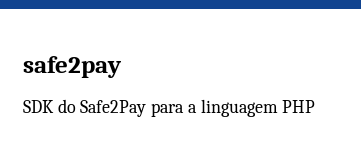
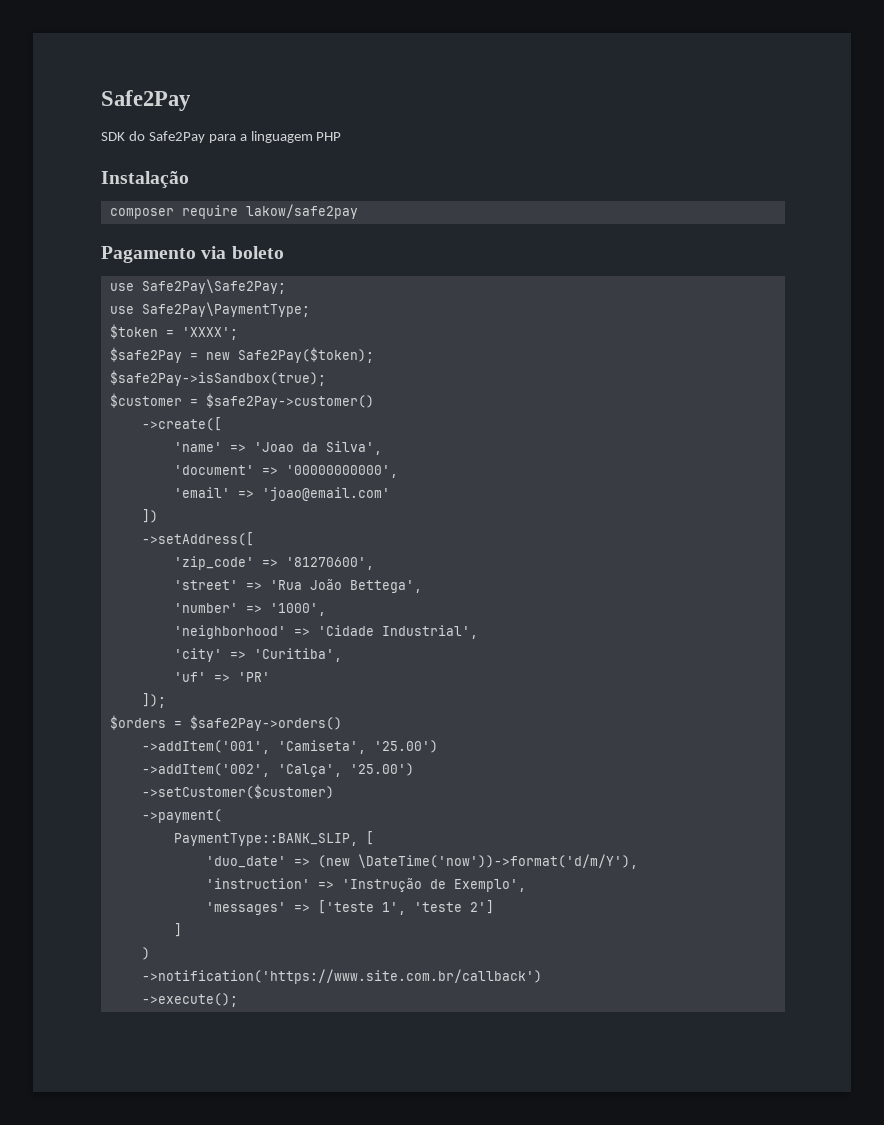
[23,56,122,78] safe2pay -> [101,90,191,111] Safe2Pay
(316, 106) none -> [101,171,189,188] [109,204,358,219] [101,246,284,263] [109,279,286,294] [109,302,310,317] [109,324,238,340] [109,347,374,363] [109,370,326,386] [109,393,374,409] [141,417,222,431] [173,441,382,455] [173,465,398,478] [173,487,390,501] [141,509,158,523] [141,532,254,546] [173,556,374,570] [173,579,422,593] [173,603,326,616] [173,625,478,639] [173,648,342,662] [173,672,270,682] [141,693,166,708] [109,715,342,731] [141,740,438,754] [141,763,414,777] [141,784,334,799] [141,809,222,823] [173,831,374,846] [205,854,638,869] [205,878,526,892] [205,900,494,915] [173,923,182,937] [141,947,150,960] [141,969,542,984] [141,993,238,1007] // Instalação // composer require lakow/safe2pay // Pagamento via boleto // use Safe2Pay\Safe2Pay; // use Safe2Pay\PaymentType; // $token = 'XXXX'; // $safe2Pay = new Safe2Pay($token); // $safe2Pay->isSandbox(true); // $customer = $safe2Pay->customer() // ->create([ // 'name' => 'Joao da Silva', // 'document' => '00000000000', // 'email' => 'joao@email.com' // ]) // ->setAddress([ // 'zip_code' => '81270600', // 'street' => 'Rua João Bettega', // 'number' => '1000', // 'neighborhood' => 'Cidade Industrial', // 'city' => 'Curitiba', // 'uf' => 'PR' // ]); // $orders = $safe2Pay->orders() // ->addItem('001', 'Camiseta', '25.00') // ->addItem('002', 'Calça', '25.00') // ->setCustomer($customer) // ->payment( // PaymentType::BANK_SLIP, [ // 'duo_date' => (new \DateTime('now'))->format('d/m/Y'), // 'instruction' => 'Instrução de Exemplo', // 'messages' => ['teste 1', 'teste 2'] // ] // ) // ->notification('https://www.site.com.br/callback') // ->execute();

